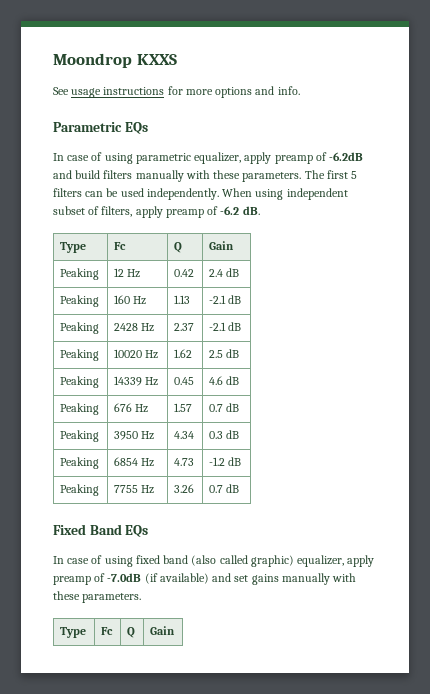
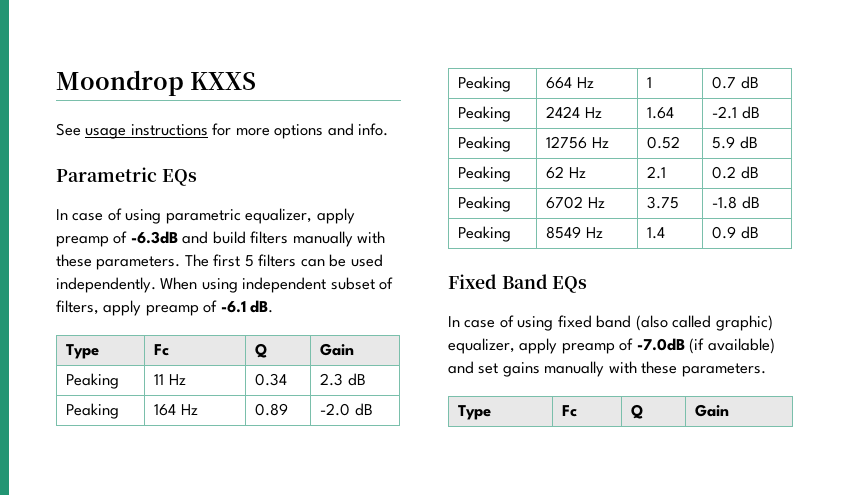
[329,152,364,161] -6.2dB -> [130,231,178,244] -6.3dB
[220,206,240,215] -6.2 -> [220,301,246,313] -6.1
[114,268,141,278] [174,269,195,277] [209,268,240,277] [60,295,100,307] [114,295,147,305] [174,295,191,304] [209,295,242,304] [60,322,100,334] [114,323,155,332] [174,323,195,331] [209,322,242,331] [60,349,100,361] [114,349,159,359] [174,349,193,358] [209,349,240,358] [60,376,100,388] [114,376,159,386] [174,377,195,385] [209,376,240,385] [60,403,100,415] [114,403,149,413] [174,403,193,412] [209,403,240,412] [60,430,100,442] [114,431,155,440] [174,431,195,439] [209,430,240,439] [60,457,100,469] [114,457,155,467] [174,458,195,466] [209,457,242,466] [60,484,100,496] [114,485,155,494] [174,484,195,493] [209,485,224,493] 12 Hz | 0.42 | 2.4 dB // Peaking | 160 Hz | 1.13 | -2.1 dB // Peaking | 2428 Hz | 2.37 | -2.1 dB // Peaking | 10020 Hz | 1.62 | 2.5 dB // Peaking | 14339 Hz | 0.45 | 4.6 dB // Peaking | 676 Hz | 1.57 | 0.7 dB // Peaking | 3950 Hz | 4.34 | 0.3 dB // Peaking | 6854 Hz | 4.73 | -1.2 dB // Peaking | 7755 Hz | 3.26 | 0.7 -> [154,374,186,385] [255,373,288,386] [320,373,366,386] [66,403,120,419] [154,404,198,416] [255,403,289,416] [320,403,373,416] [458,76,512,92] [546,77,594,89] [647,77,653,88] [712,76,759,89] [458,106,512,122] [546,106,602,118] [647,107,675,119] [712,106,760,119] [458,136,512,152] [546,136,609,149] [647,136,681,149] [712,136,758,149] [458,166,512,182] [546,166,586,179] [647,166,667,179] [712,166,759,179] [458,196,512,212] [546,196,605,209] [647,196,680,209] [712,196,760,209] [458,226,512,242] [546,226,603,239] [647,227,666,239] [712,226,737,239] 11 Hz | 0.34 | 2.3 dB // Peaking | 164 Hz | 0.89 | -2.0 dB // Peaking | 664 Hz | 1 | 0.7 dB // Peaking | 2424 Hz | 1.64 | -2.1 dB // Peaking | 12756 Hz | 0.52 | 5.9 dB // Peaking | 62 Hz | 2.1 | 0.2 dB // Peaking | 6702 Hz | 3.75 | -1.8 dB // Peaking | 8549 Hz | 1.4 | 0.9

